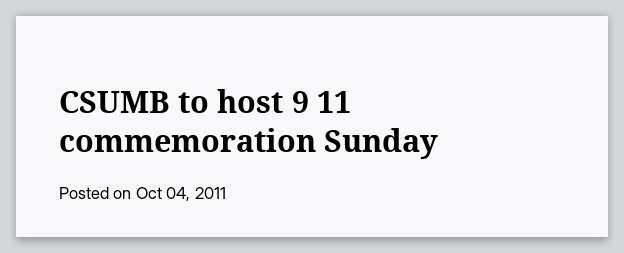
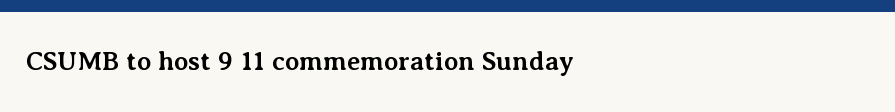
[59,187,226,201] // Posted on Oct 04, 2011 -> (574, 63) none

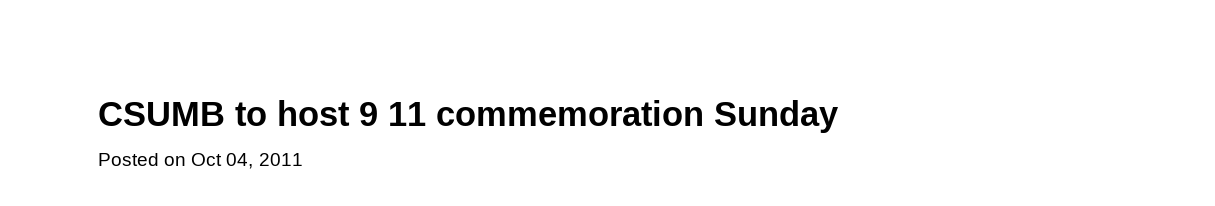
(574, 63) none -> [98,153,303,169] // Posted on Oct 04, 2011

